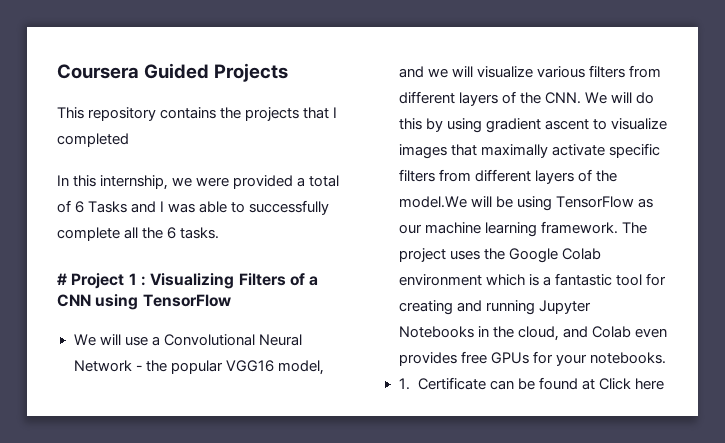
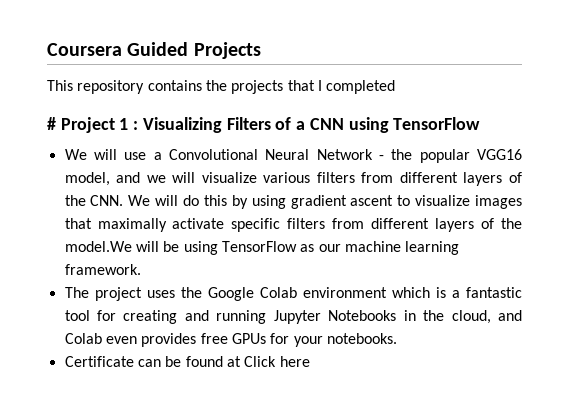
[57,175,340,190] [57,200,330,215] [57,227,220,241] // In this internship, we were provided a total of 6 Tasks and I was able to successfully complete all the 6 tasks. -> (396, 87) none
(618, 227) none -> (141, 269) //
[398,378,410,390] 1. -> (397, 338) none

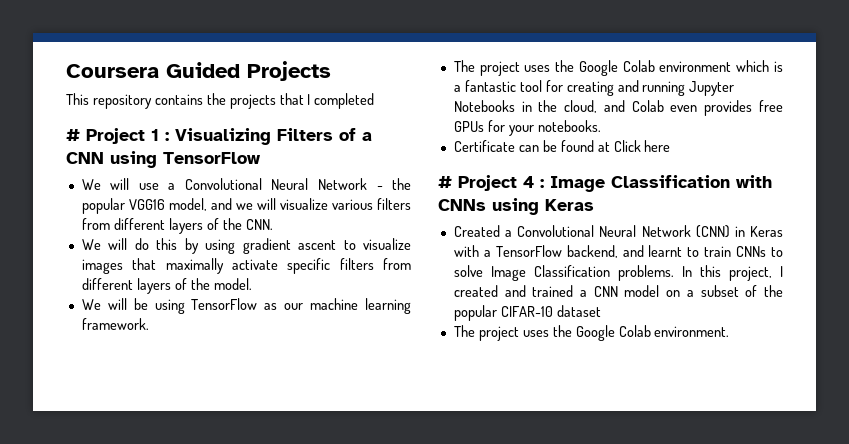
(124, 200) none -> (273, 224) //
[64,241,132,252] model.We -> [213,278,252,290] [81,299,101,310] model. // We
(310, 361) none -> [438,175,772,192] [438,198,594,215] [453,225,783,238] [453,245,783,258] [453,265,783,281] [453,285,783,297] [453,305,601,321] [453,325,730,341] // # Project 4 : Image Classification with CNNs using Keras // Created a Convolutional Neural Network (CNN) in Keras with a TensorFlow backend, and learnt to train CNNs to solve Image Classification problems. In this project, I created and trained a CNN model on a subset of the popular CIFAR-10 dataset // The project uses the Google Colab environment.

